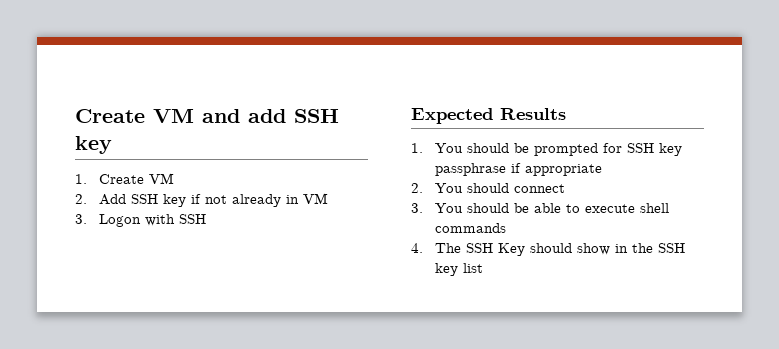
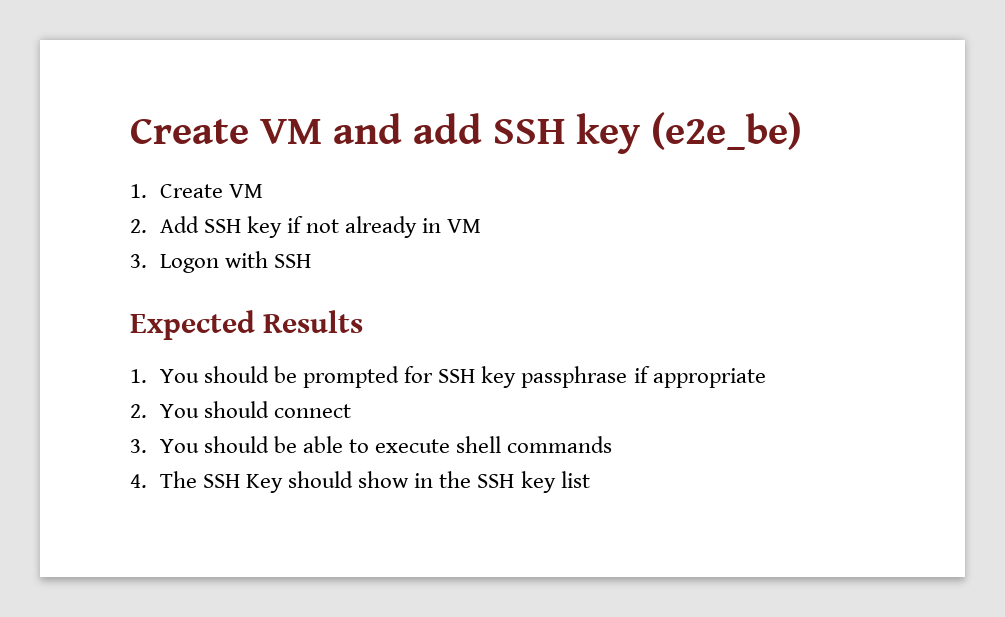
(112, 145) none -> [651,112,802,150] (e2e_be)

